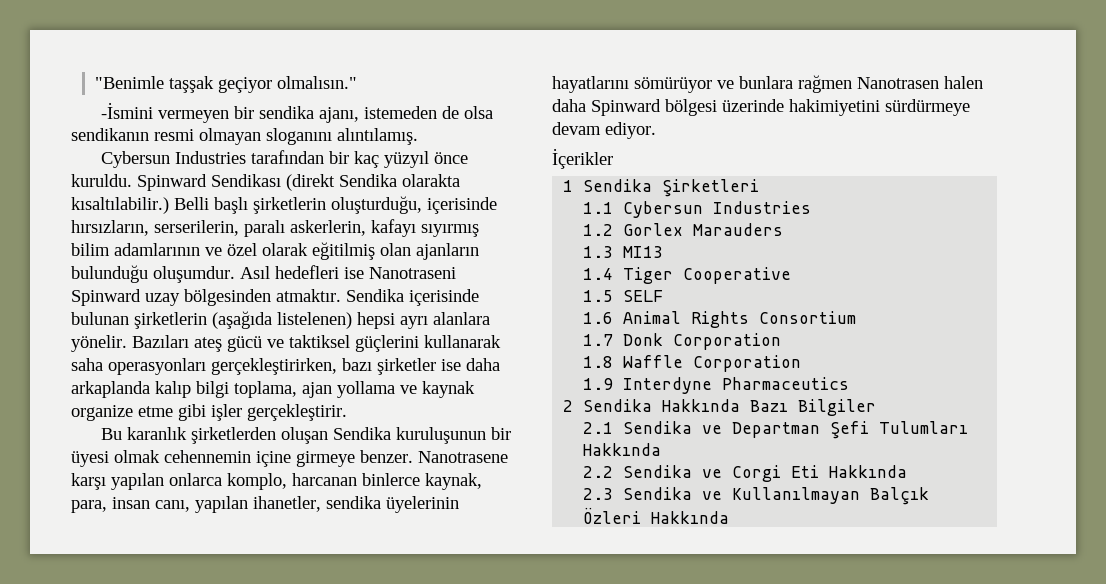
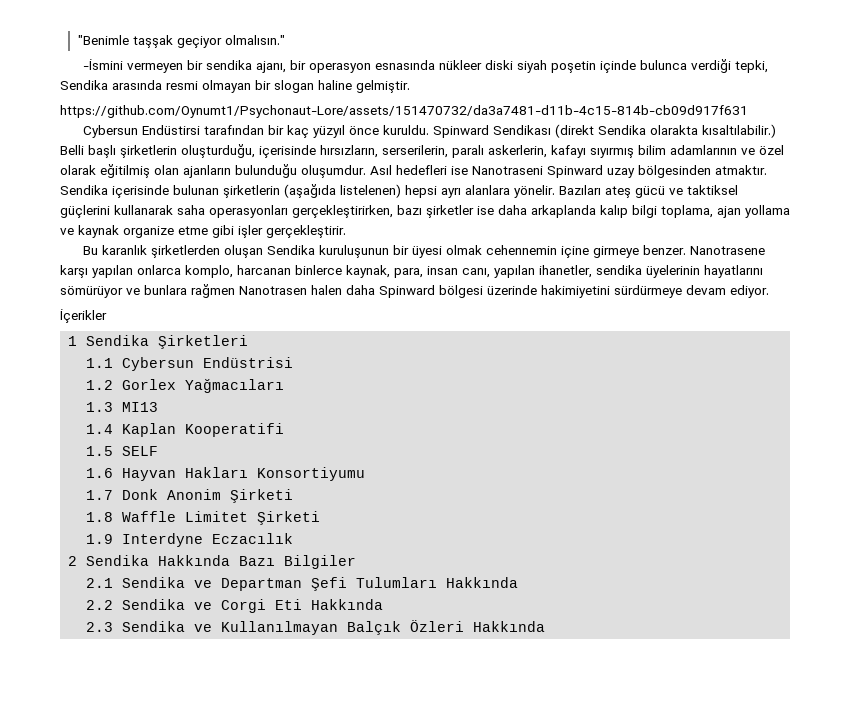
[364,106,494,119] [71,128,418,145] [101,151,247,168] istemeden de olsa sendikanın resmi olmayan sloganını alıntılamış. // Cybersun Industries -> [289,59,768,73] [60,80,410,93] [60,105,748,118] [82,125,200,138] bir operasyon esnasında nükleer diski siyah poşetin içinde bulunca verdiği tepki, Sendika arasında resmi olmayan bir slogan haline gelmiştir. // https://github.com/Oynumt1/Psychonaut-Lore/assets/151470732/da3a7481-d11b-4c15-814b-cb09d917f631 // Cybersun Endüstirsi
[713,201,812,214] Industries -> [203,357,294,368] Endüstrisi
[693,223,784,236] Marauders -> [185,378,285,393] Yağmacıları
[623,267,792,284] Tiger Cooperative -> [122,423,285,437] Kaplan Kooperatifi
[623,311,857,328] Animal Rights Consortium -> [122,467,366,481] Hayvan Hakları Konsortiyumu
[673,333,782,350] Corporation -> [167,489,294,503] Anonim Şirketi
[693,355,802,372] Corporation -> [185,511,321,525] Limitet Şirketi
[722,377,850,390] Pharmaceutics -> [212,533,294,544] Eczacılık

